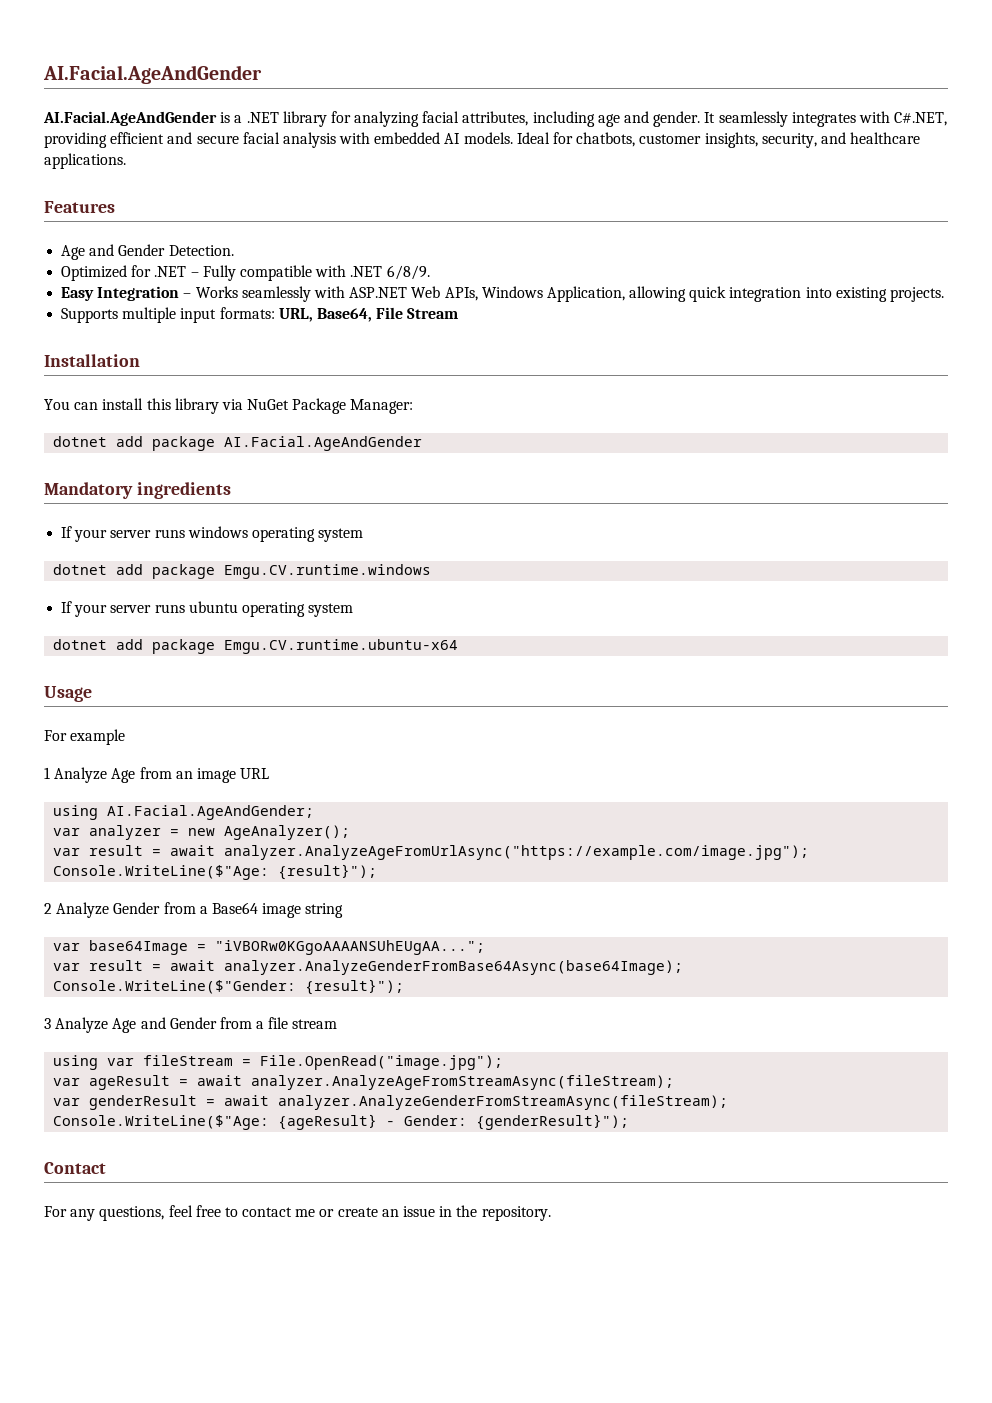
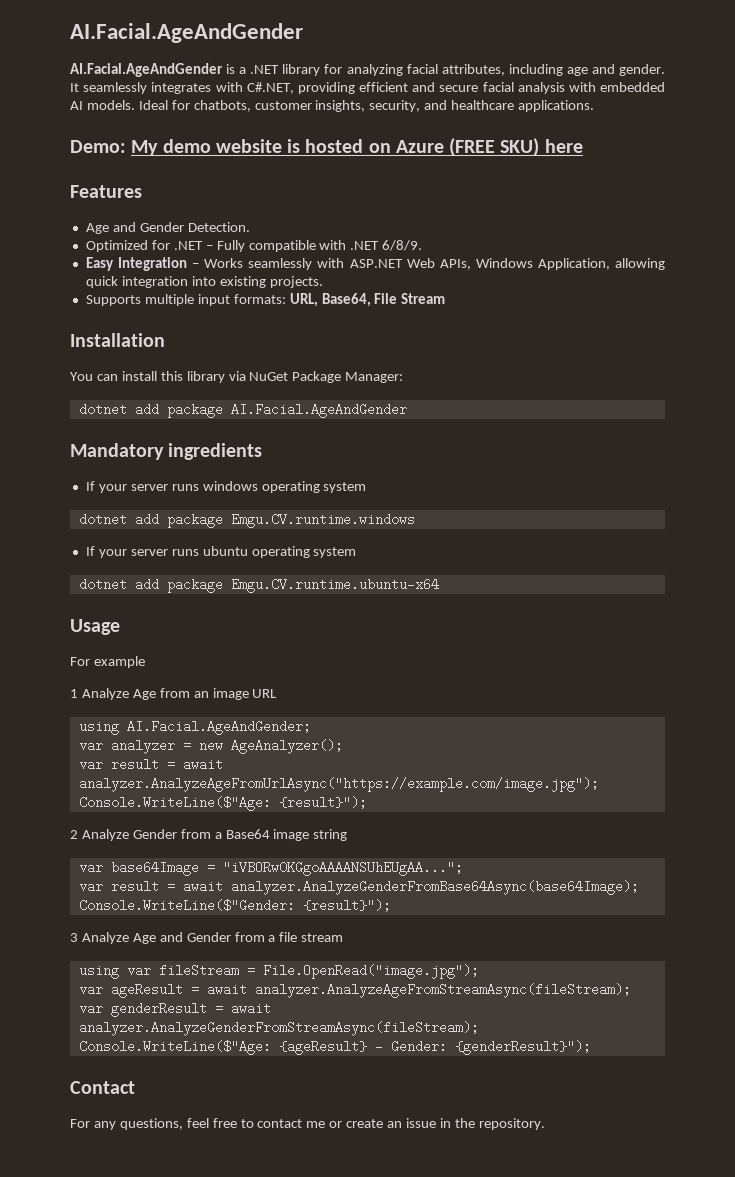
(126, 161) none -> [70,138,583,157] // Demo: My demo website is hosted on Azure (FREE SKU) here

